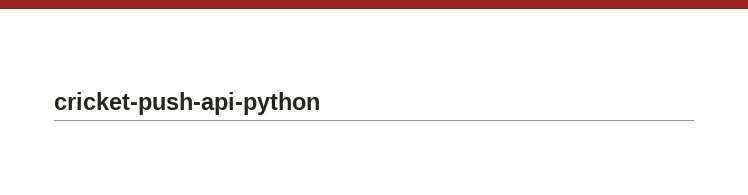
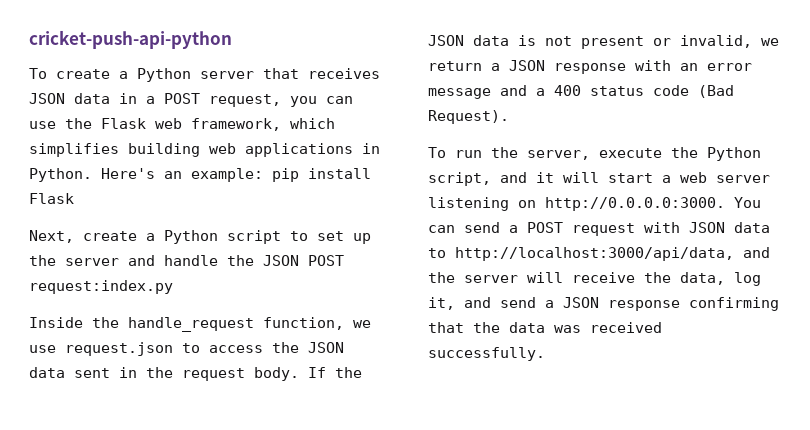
(320, 103) none -> [29,68,380,82] [29,93,353,107] [29,118,335,131] [29,143,380,157] [29,168,371,182] [29,193,74,204] [29,230,371,244] [29,255,344,266] [29,280,173,294] [29,317,371,332] [29,342,344,356] [29,367,362,381] [428,35,779,49] [428,60,752,74] [428,85,734,99] [428,110,509,124] [428,147,761,161] [428,172,770,186] [428,197,761,211] [428,222,770,236] [428,247,770,261] [428,272,761,286] [428,297,779,311] [428,322,662,333] [428,347,545,361] // To create a Python server that receives JSON data in a POST request, you can use the Flask web framework, which simplifies building web applications in Python. Here's an example: pip install Flask // Next, create a Python script to set up the server and handle the JSON POST request:index.py // Inside the handle_request function, we use request.json to access the JSON data sent in the request body. If the JSON data is not present or invalid, we return a JSON response with an error message and a 400 status code (Bad Request). // To run the server, execute the Python script, and it will start a web server listening on http://0.0.0.0:3000. You can send a POST request with JSON data to http://localhost:3000/api/data, and the server will receive the data, log it, and send a JSON response confirming that the data was received successfully.

